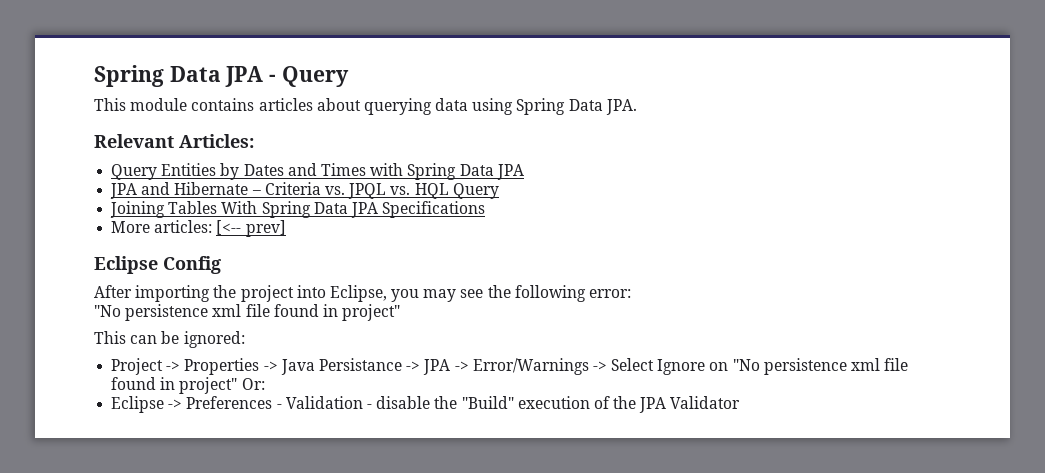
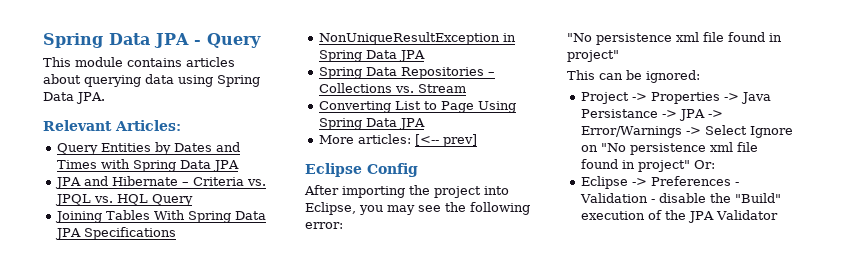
(486, 209) none -> [318,32,516,45] [318,50,425,62] [318,67,495,79] [318,83,466,93] [318,101,516,113] [318,118,425,130] // NonUniqueResultException in Spring Data JPA // Spring Data Repositories – Collections vs. Stream // Converting List to Page Using Spring Data JPA

